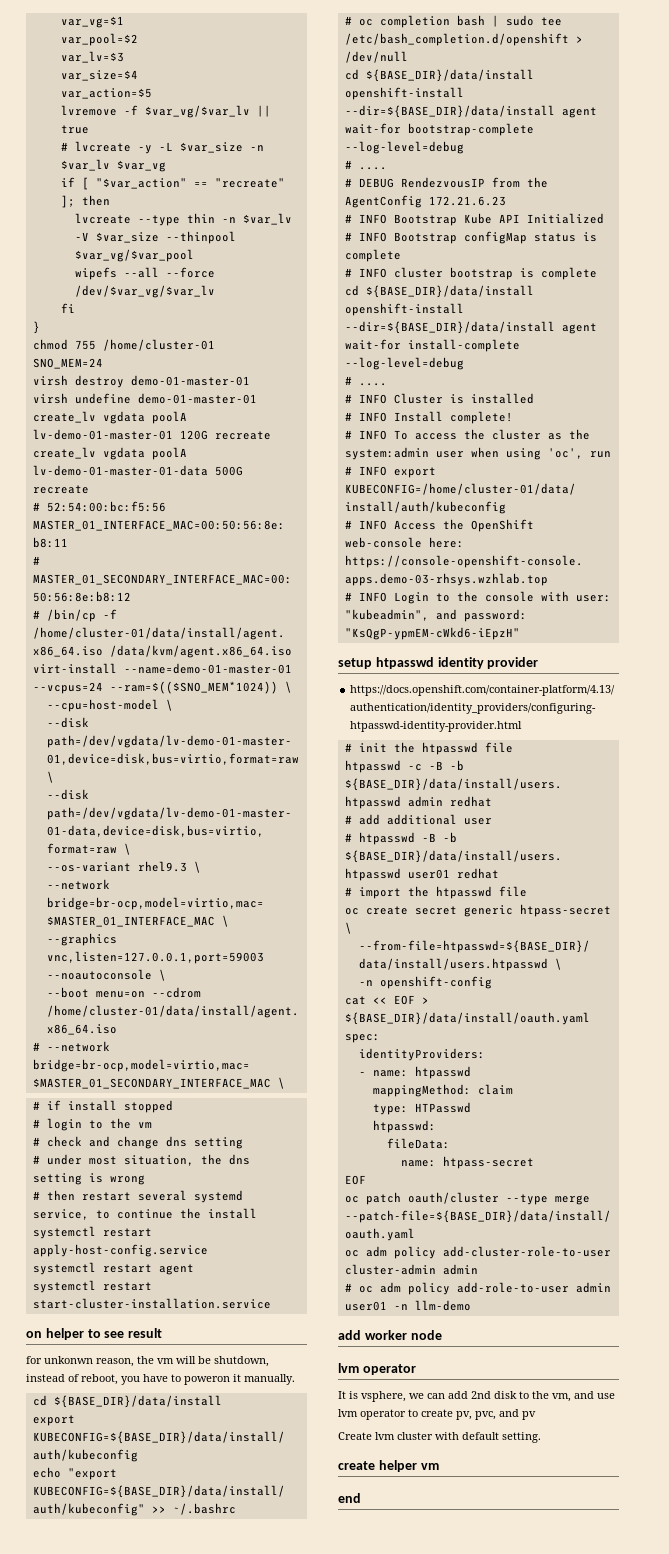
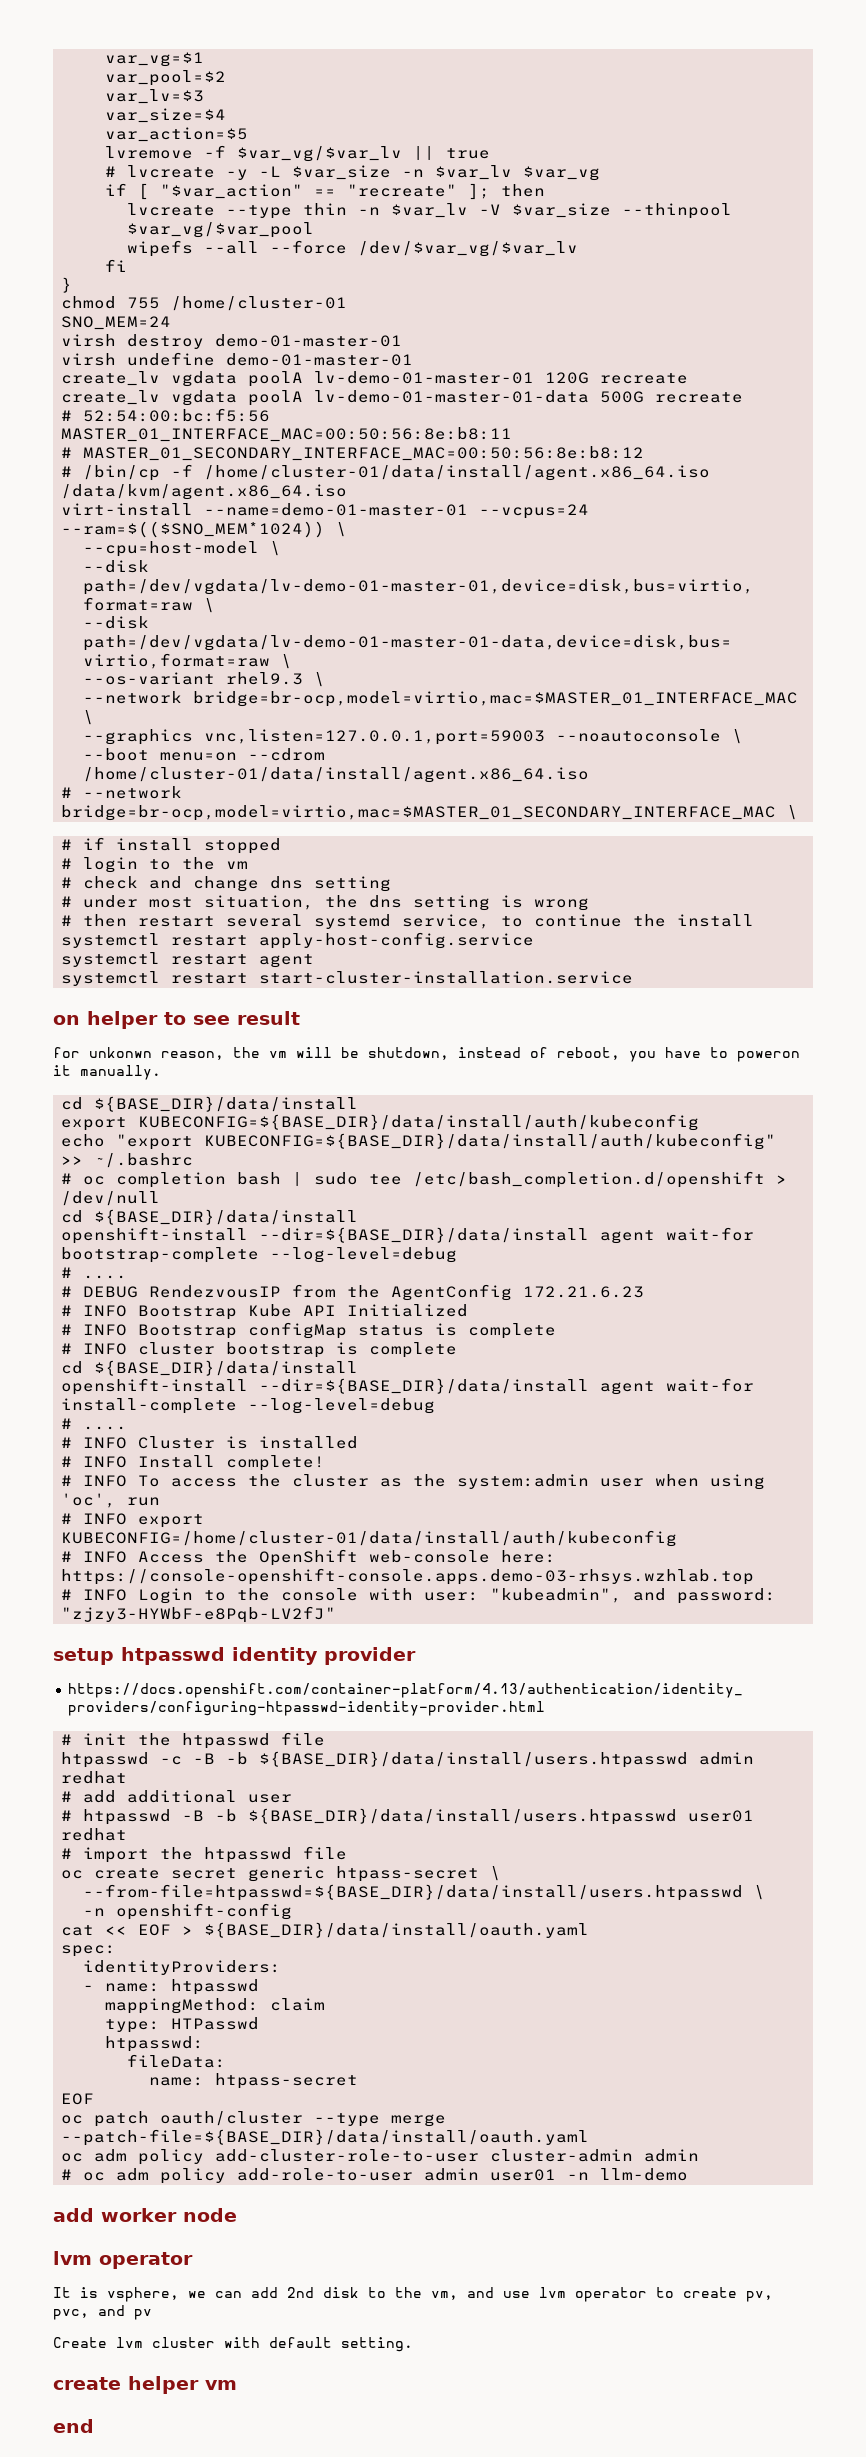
[344,627,520,640] "KsQgP-ypmEM-cWkd6-iEpzH" -> [61,1606,337,1623] "zjzy3-HYWbF-e8Pqb-LV2fJ"

